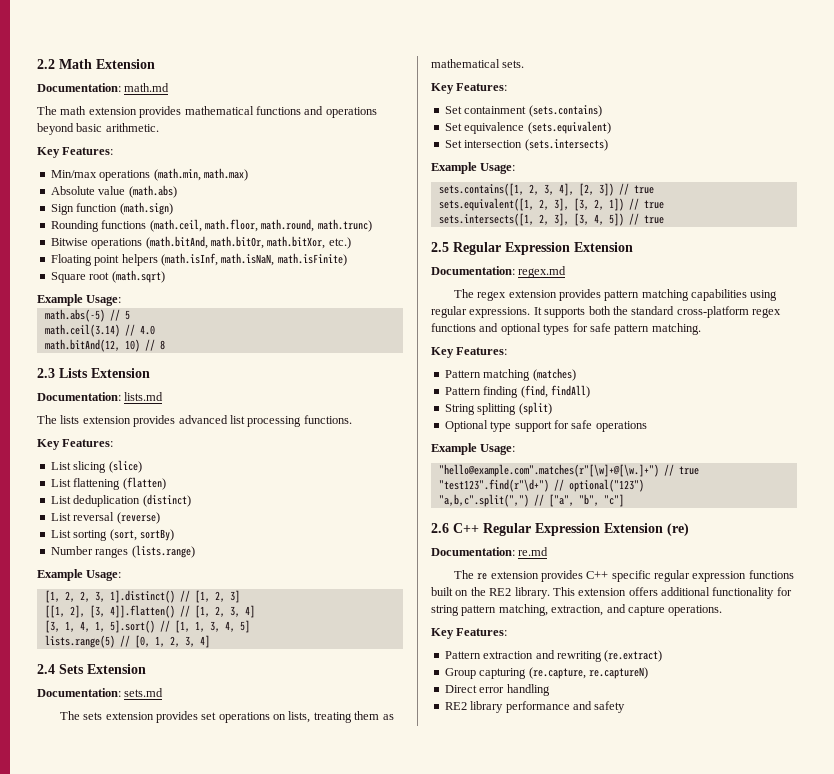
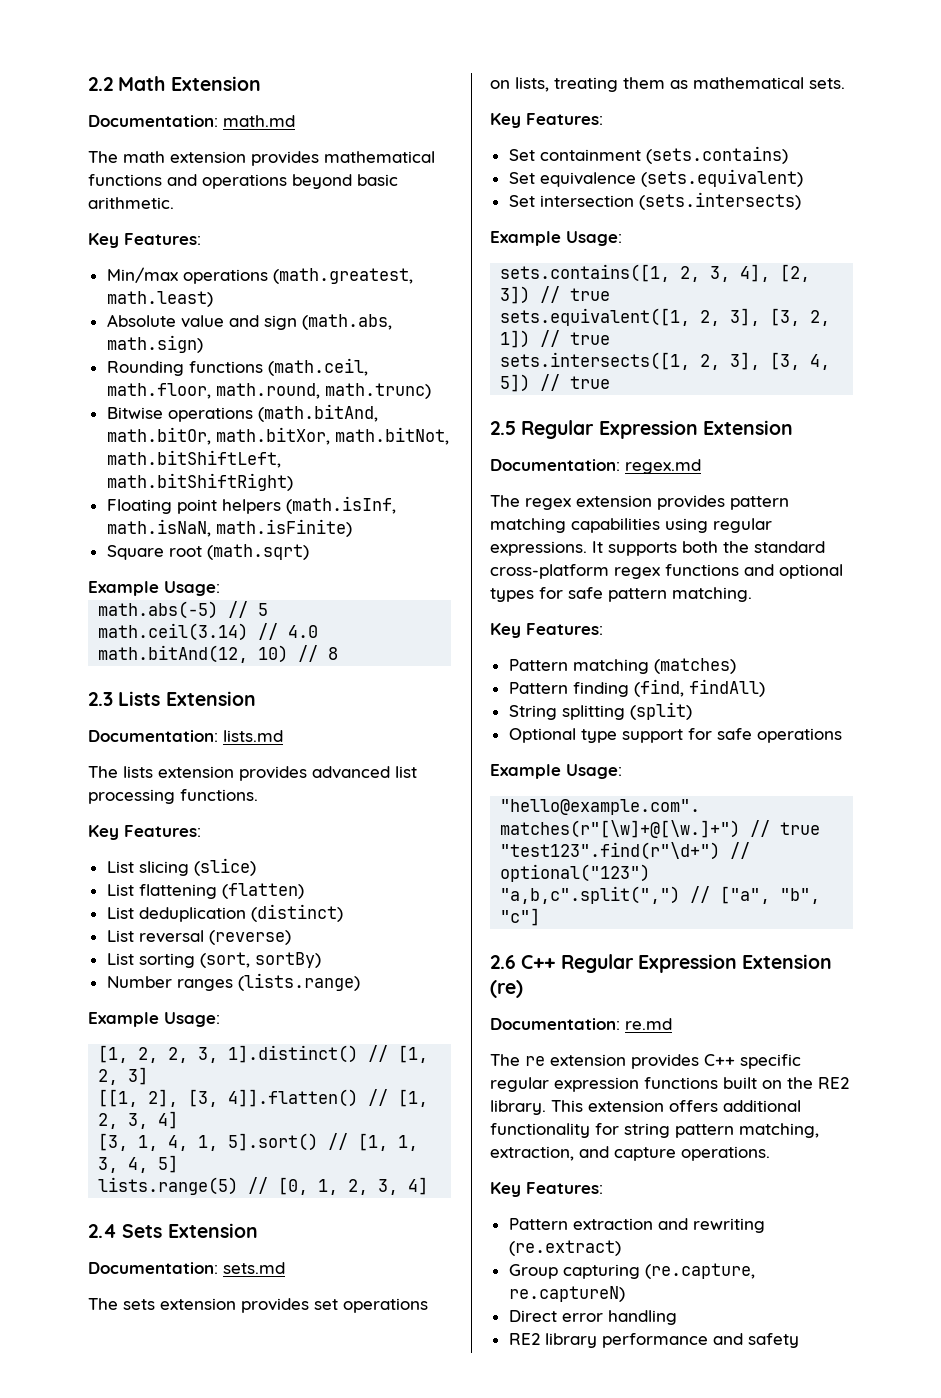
[153,168,248,181] (math.min, math.max) -> [272,268,413,284] [106,291,213,307] (math.greatest, math.least)
[128,185,177,198] [50,202,173,215] (math.abs) // Sign function (math.sign) -> [228,314,392,330] [106,335,203,353] and sign (math.abs, math.sign)
[328,237,351,249] etc.) -> [334,427,449,445] [106,450,281,468] [106,473,293,491] math.bitNot, math.bitShiftLeft, math.bitShiftRight)

